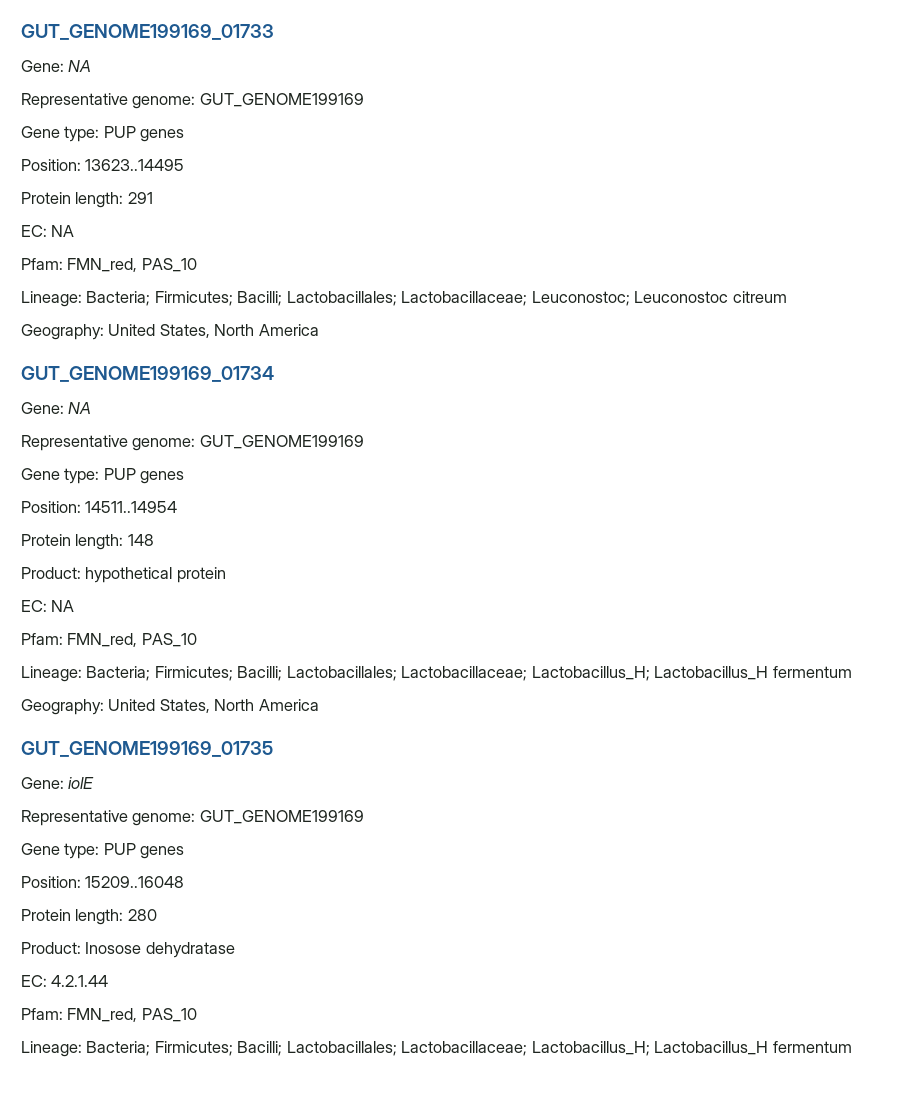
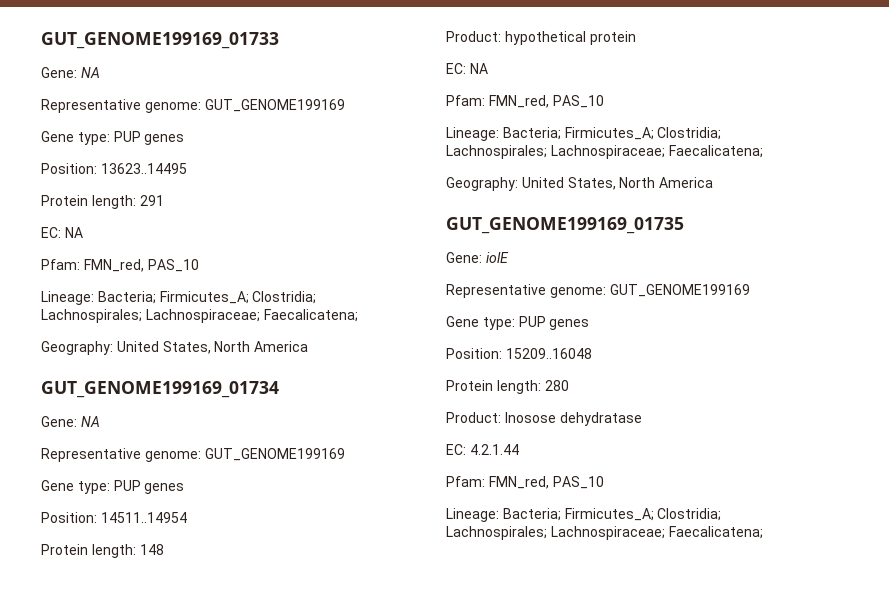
[154,291,787,306] Firmicutes; Bacilli; Lactobacillales; Lactobacillaceae; Leuconostoc; Leuconostoc citreum -> [159,291,317,304] [41,309,358,323] Firmicutes_A; Clostridia; Lachnospirales; Lachnospiraceae; Faecalicatena;
[154,666,852,681] Firmicutes; Bacilli; Lactobacillales; Lactobacillaceae; Lactobacillus_H; Lactobacillus_H fermentum -> [564,127,722,140] [446,145,763,159] Firmicutes_A; Clostridia; Lachnospirales; Lachnospiraceae; Faecalicatena;
[154,1041,852,1056] Firmicutes; Bacilli; Lactobacillales; Lactobacillaceae; Lactobacillus_H; Lactobacillus_H fermentum -> [564,508,722,521] [446,526,763,540] Firmicutes_A; Clostridia; Lachnospirales; Lachnospiraceae; Faecalicatena;

